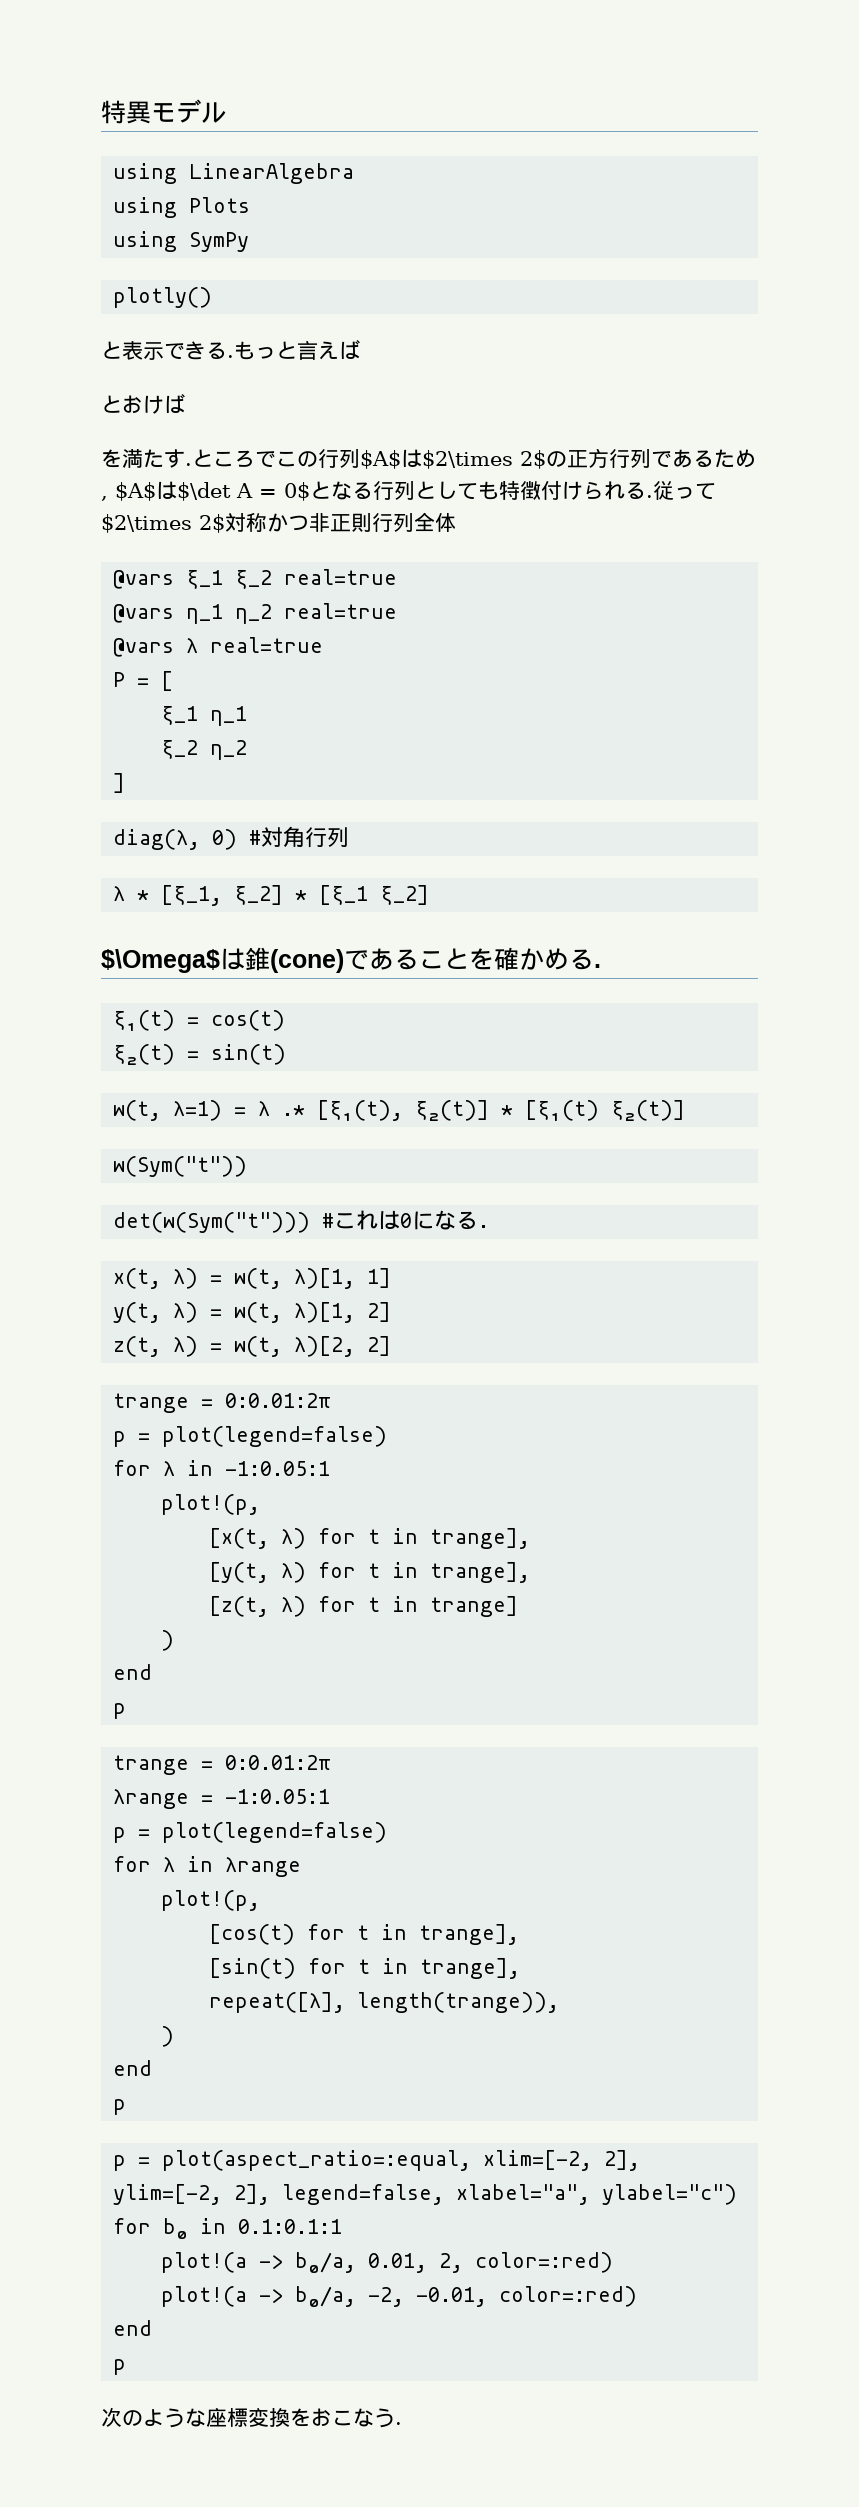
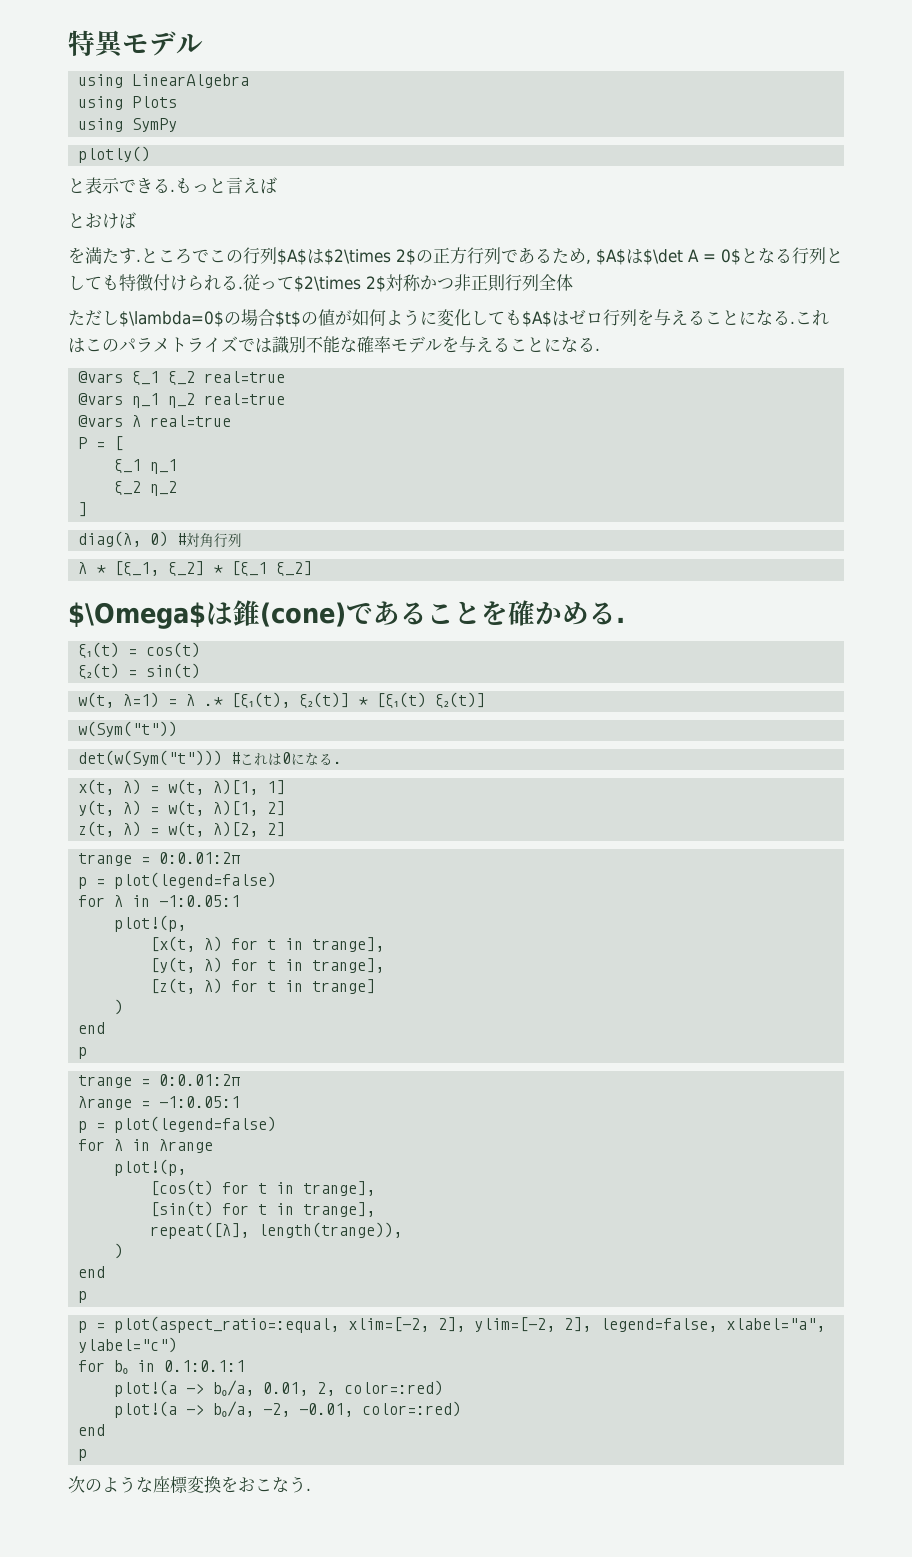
(456, 522) none -> [68,309,829,327] [68,336,600,354] // ただし$\lambda=0$の場合$t$の値が如何ように変化しても$A$はゼロ行列を与えることになる.これはこのパラメトライズでは識別不能な確率モデルを与えることになる.

